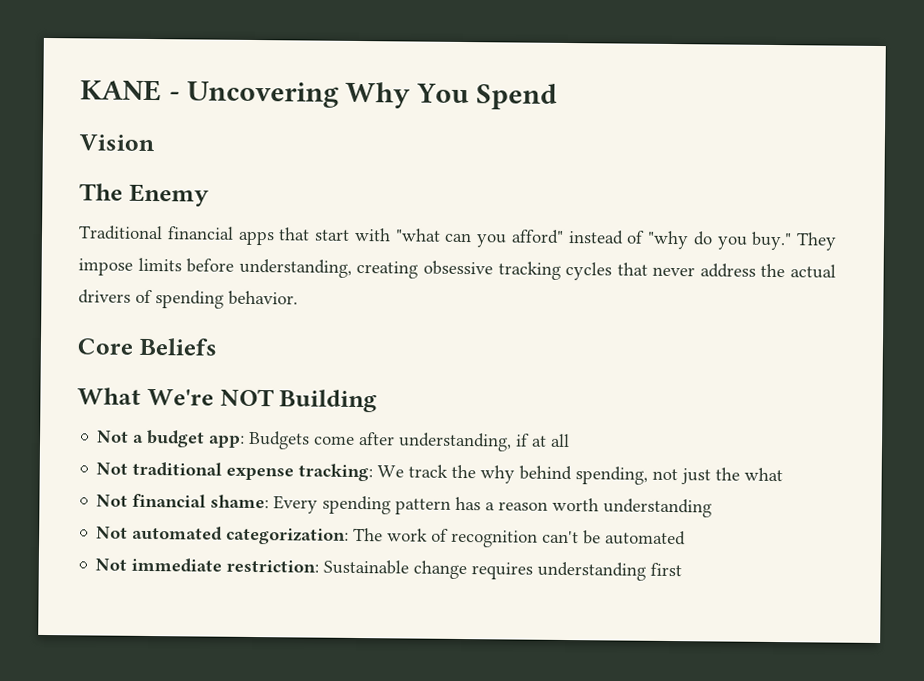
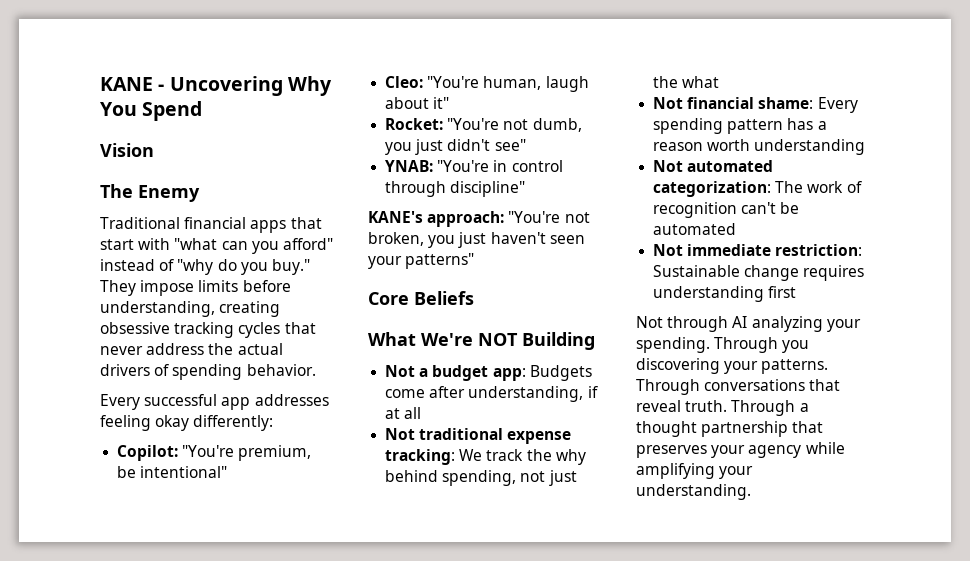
(298, 298) none -> [100,394,329,410] [100,415,274,431] [117,445,312,461] [117,466,228,478] [385,76,589,92] [385,97,450,109] [385,118,582,132] [385,139,526,155] [385,160,563,172] [385,181,526,197] [368,211,590,227] [368,232,585,248] [368,253,475,269] // Every successful app addresses feeling okay differently: // Copilot: "You're premium, be intentional" // Cleo: "You're human, laugh about it" // Rocket: "You're not dumb, you just didn't see" // YNAB: "You're in control through discipline" // KANE's approach: "You're not broken, you just haven't seen your patterns"
(683, 569) none -> [636,316,861,332] [636,337,810,353] [636,358,829,374] [636,379,841,395] [636,400,809,416] [636,421,824,437] [636,442,845,458] [636,463,754,479] [636,484,751,500] // Not through AI analyzing your spending. Through you discovering your patterns. Through conversations that reveal truth. Through a thought partnership that preserves your agency while amplifying your understanding.

